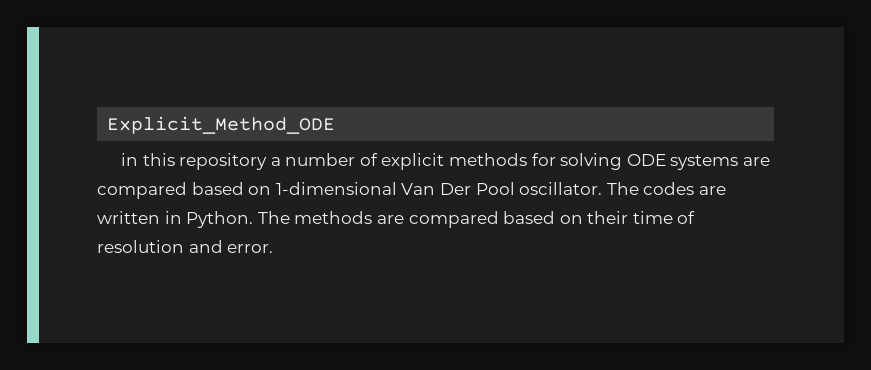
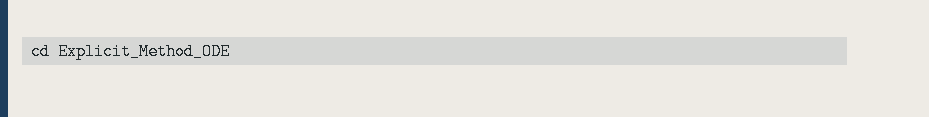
(107, 125) none -> [31,43,50,60] cd
[120,153,771,170] [97,182,726,199] [97,211,696,228] [97,240,274,253] // in this repository a number of explicit methods for solving ODE systems are compared based on 1-dimensional Van Der Pool oscillator. The codes are written in Python. The methods are compared based on their time of resolution and error. -> (230, 51) none

